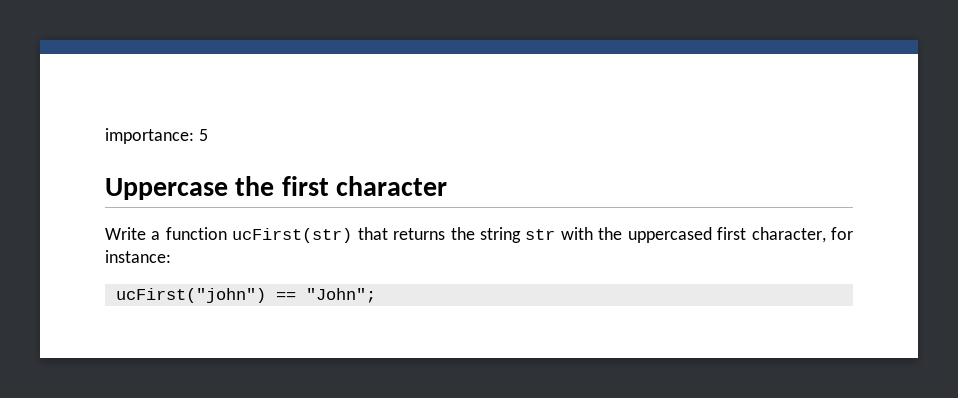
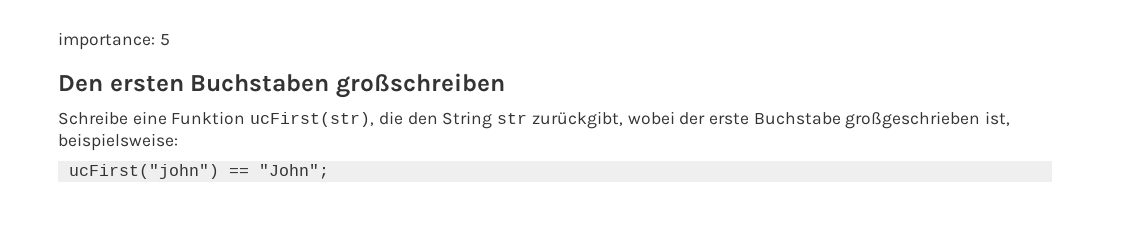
[105,176,448,200] [105,227,854,243] [105,250,171,263] Uppercase the first character // Write a function ucFirst(str) that returns the string str with the uppercased first character, for instance: -> [58,73,505,98] [58,111,1011,129] [58,133,178,151] Den ersten Buchstaben großschreiben // Schreibe eine Funktion ucFirst(str), die den String str zurückgibt, wobei der erste Buchstabe großgeschrieben ist, beispielsweise:

